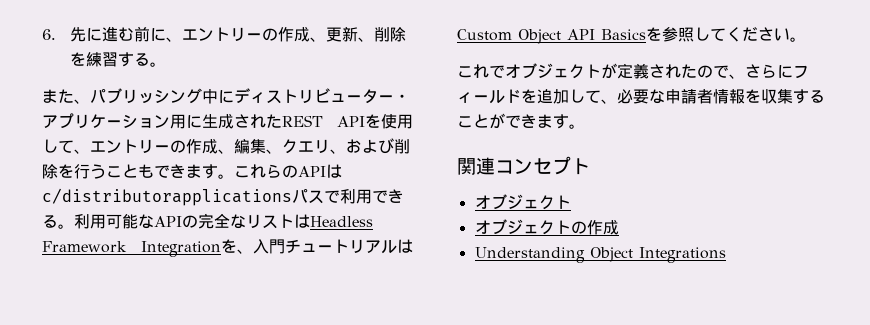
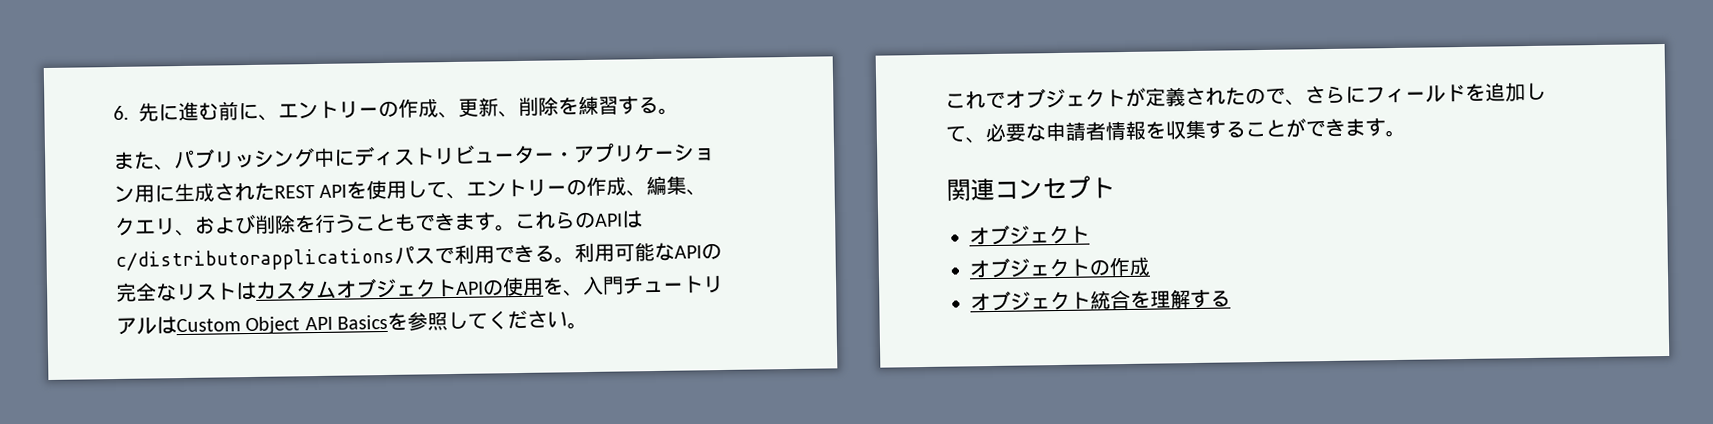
[310,216,373,227] [42,241,221,257] Headless Framework Integration -> [255,276,544,300] カスタムオブジェクトAPIの使用
[474,247,726,263] Understanding Object Integrations -> [970,289,1231,312] オブジェクト統合を理解する

